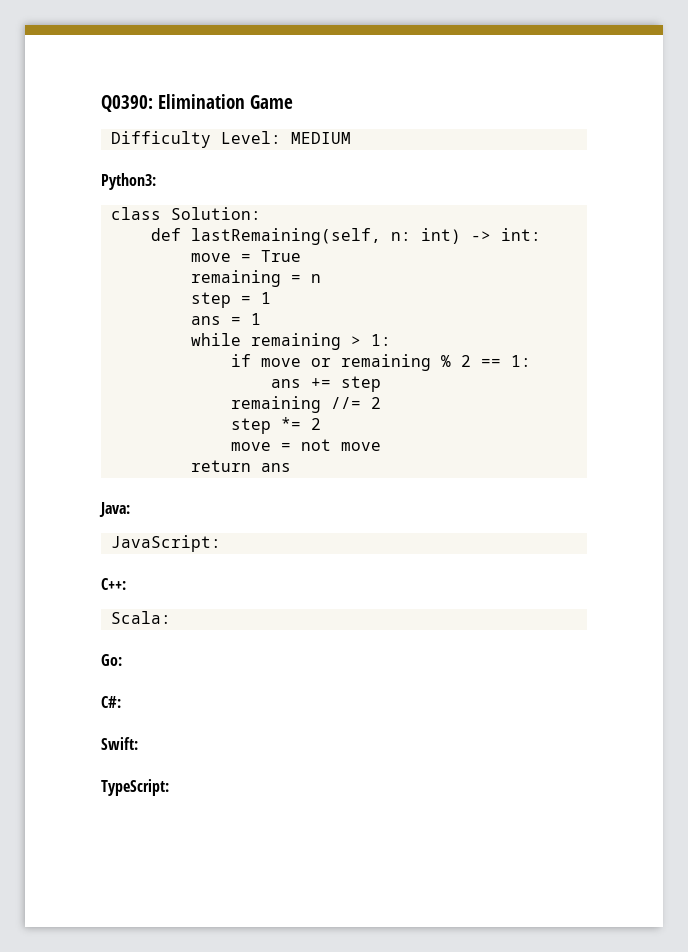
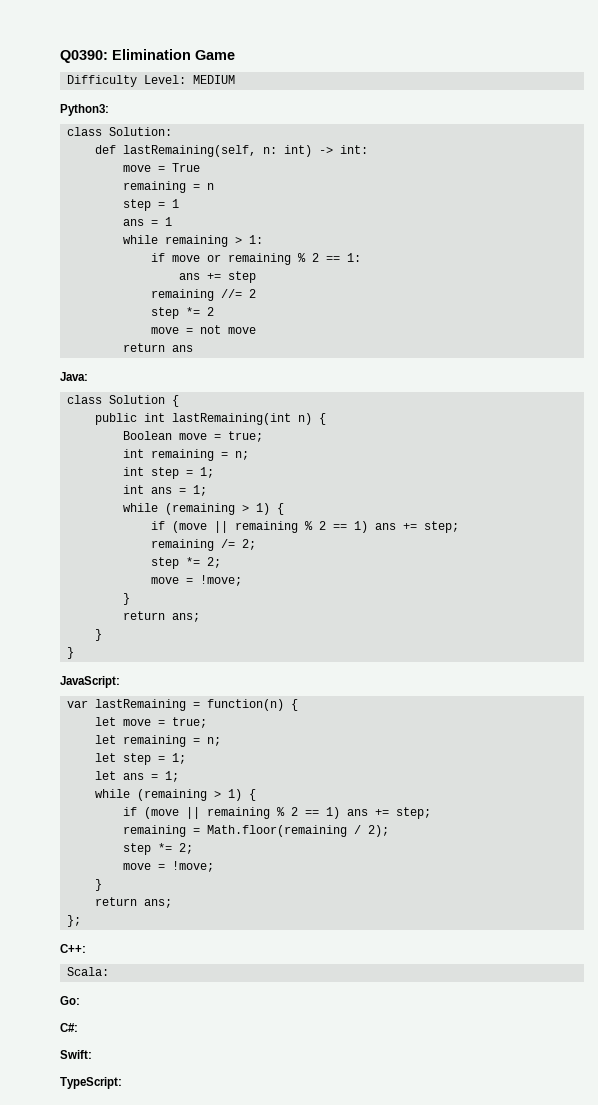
[110,535,221,552] JavaScript: -> [66,395,179,407] [94,413,326,425] [122,431,263,442] [122,449,249,461] [122,467,214,479] [122,485,207,496] [122,503,284,515] [150,521,459,533] [150,539,256,551] [150,557,221,569] [150,575,242,586] [122,593,130,605] [122,611,200,622] [94,629,102,641] [66,647,74,659] [60,676,120,688] [66,699,298,711] [94,717,207,728] [94,735,221,747] [94,753,186,765] [94,771,179,782] [94,789,256,801] [122,807,431,819] [122,825,389,837] [122,843,193,855] [122,861,214,872] [94,879,102,891] [94,897,172,908] [66,915,81,927] class Solution { // public int lastRemaining(int n) { // Boolean move = true; // int remaining = n; // int step = 1; // int ans = 1; // while (remaining > 1) { // if (move || remaining % 2 == 1) ans += step; // remaining /= 2; // step *= 2; // move = !move; // } // return ans; // } // } // JavaScript: // var lastRemaining = function(n) { // let move = true; // let remaining = n; // let step = 1; // let ans = 1; // while (remaining > 1) { // if (move || remaining % 2 == 1) ans += step; // remaining = Math.floor(remaining / 2); // step *= 2; // move = !move; // } // return ans; // };

